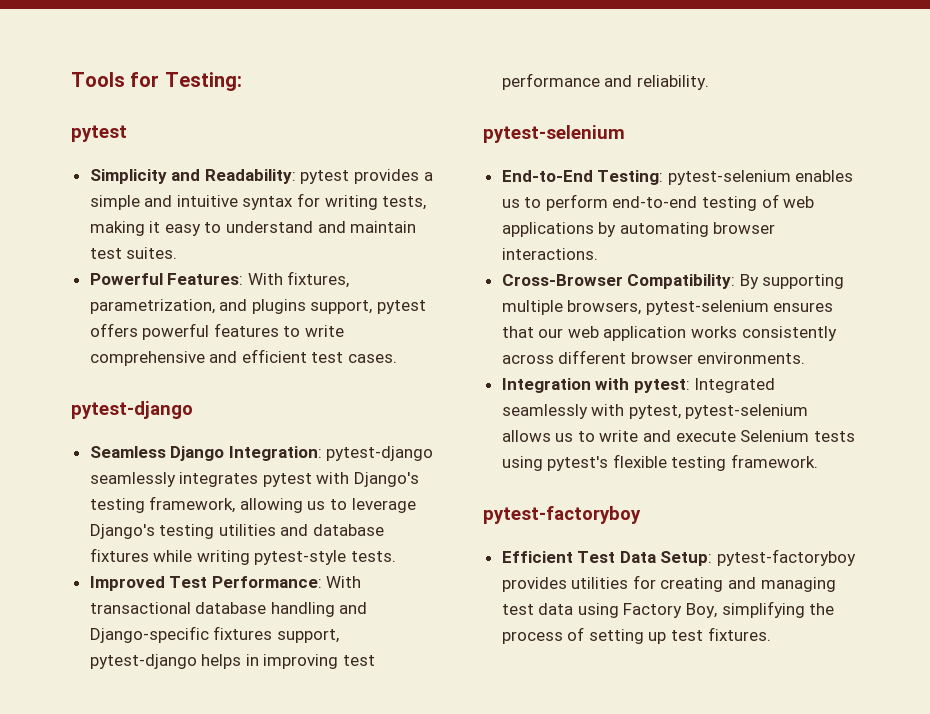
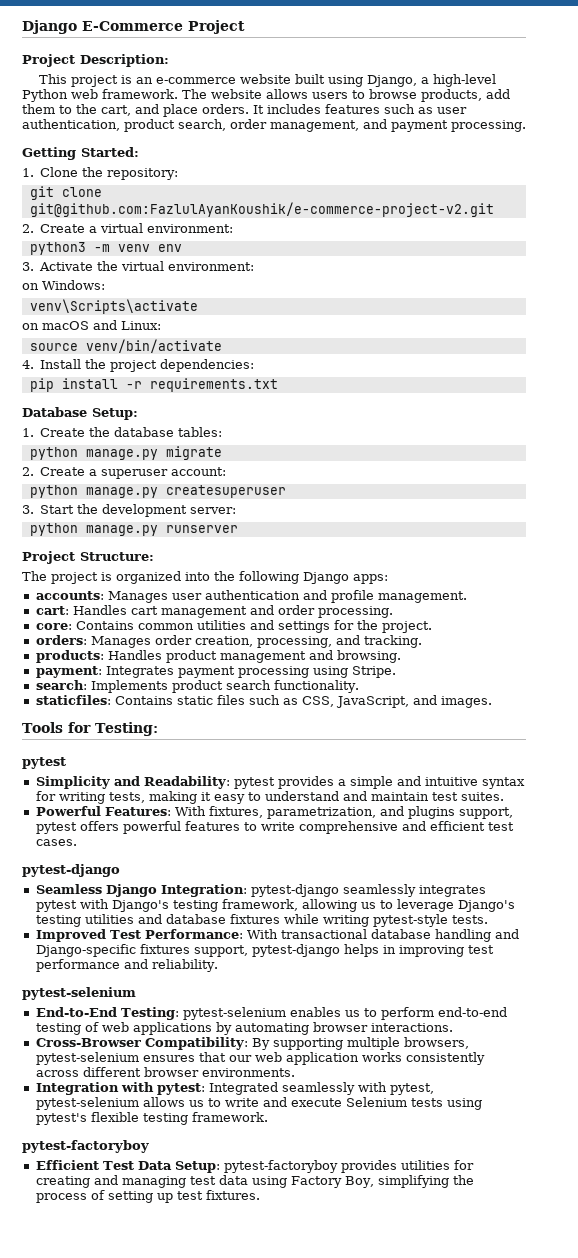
(71, 79) none -> [22,20,245,34] [22,54,169,67] [38,74,496,87] [22,89,510,102] [22,104,467,117] [22,119,526,132] [22,147,139,160] [22,167,179,180] [29,186,102,200] [29,202,494,217] [22,223,234,233] [29,242,182,255] [22,261,255,271] [22,280,105,290] [29,299,198,314] [22,320,161,330] [29,339,222,353] [22,359,255,372] [29,378,278,392] [22,407,138,420] [22,427,223,437] [29,446,222,460] [22,467,227,479] [29,485,286,498] [22,504,237,517] [29,523,238,536] [22,551,154,564] [22,571,388,584] [35,590,467,603] [35,605,393,618] [35,620,432,633] [35,635,422,648] [35,650,401,663] [35,666,396,678] [35,680,359,693] [35,695,492,708] Django E-Commerce Project // Project Description: // This project is an e-commerce website built using Django, a high-level Python web framework. The website allows users to browse products, add them to the cart, and place orders. It includes features such as user authentication, product search, order management, and payment processing. // Getting Started: // 1. Clone the repository: // git clone git@github.com:FazlulAyanKoushik/e-commerce-project-v2.git // 2. Create a virtual environment: // python3 -m venv env // 3. Activate the virtual environment: // on Windows: // venv\Scripts\activate // on macOS and Linux: // source venv/bin/activate // 4. Install the project dependencies: // pip install -r requirements.txt // Database Setup: // 1. Create the database tables: // python manage.py migrate // 2. Create a superuser account: // python manage.py createsuperuser // 3. Start the development server: // python manage.py runserver // Project Structure: // The project is organized into the following Django apps: // accounts: Manages user authentication and profile management. // cart: Handles cart management and order processing. // core: Contains common utilities and settings for the project. // orders: Manages order creation, processing, and tracking. // products: Handles product management and browsing. // payment: Integrates payment processing using Stripe. // search: Implements product search functionality. // staticfiles: Contains static files such as CSS, JavaScript, and images. //

